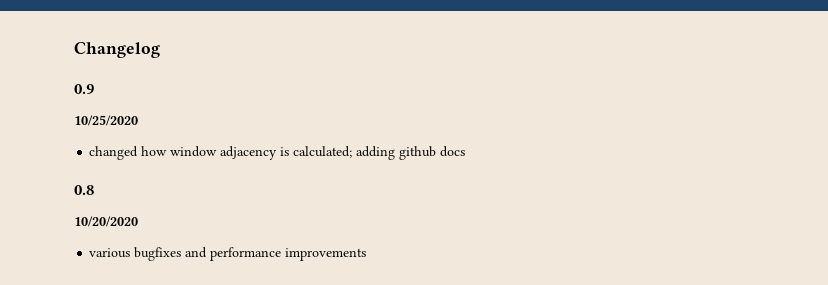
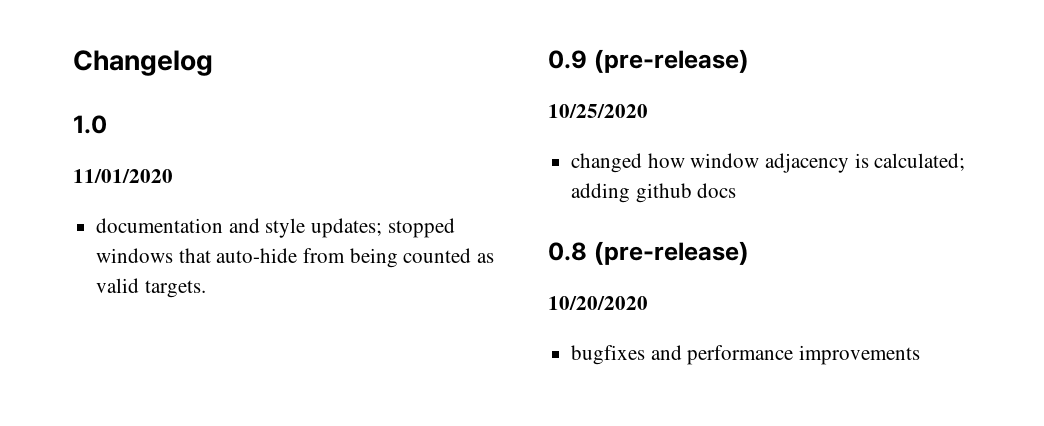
(160, 50) none -> [73,115,107,134] [73,169,173,183] [96,218,455,238] [96,248,495,268] [96,278,206,298] // 1.0 // 11/01/2020 // documentation and style updates; stopped windows that auto-hide from being counted as valid targets.
(94, 89) none -> [593,49,749,73] (pre-release)
(94, 190) none -> [593,241,749,265] (pre-release)
[89,248,131,258] various -> (648, 303) none

